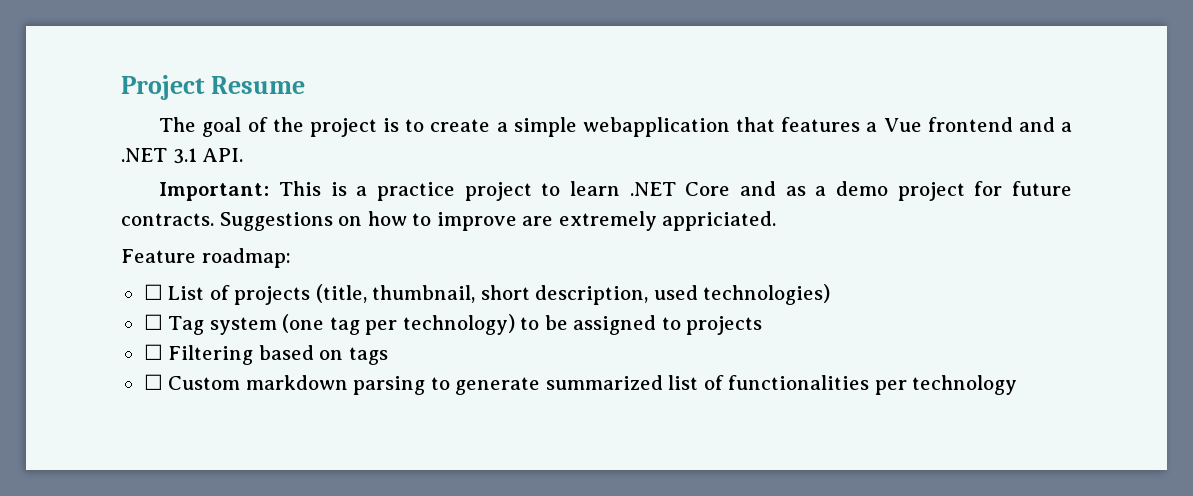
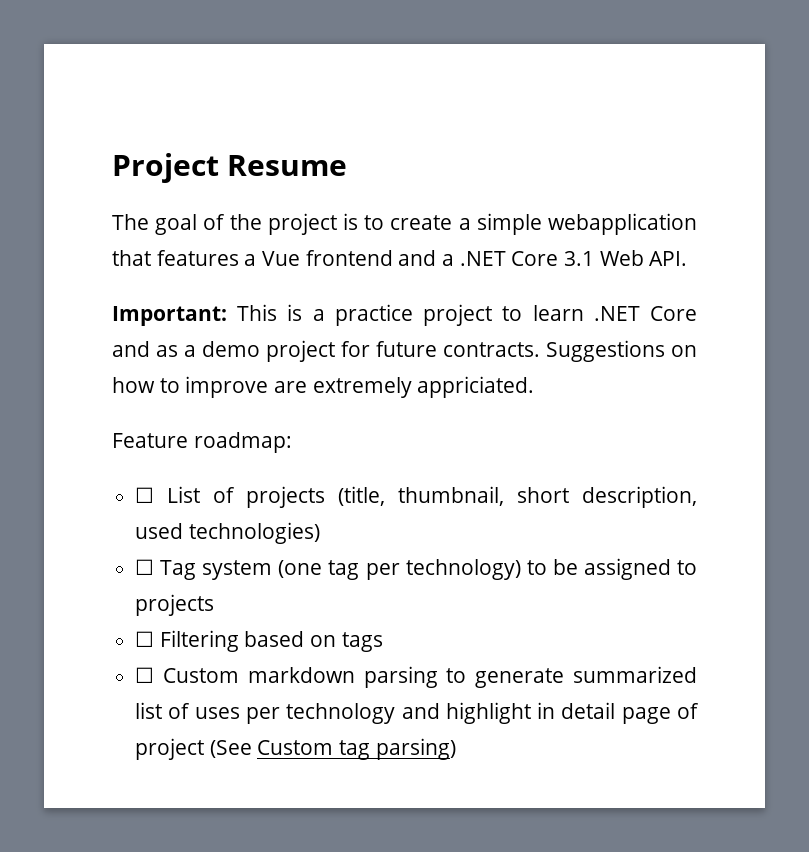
[172,148,197,164] 3.1 -> [511,250,644,266] Core 3.1 Web
[728,375,870,390] functionalities -> [194,707,240,719] uses
(1018, 385) none -> [401,702,699,724] [135,738,456,760] and highlight in detail page of project (See Custom tag parsing)

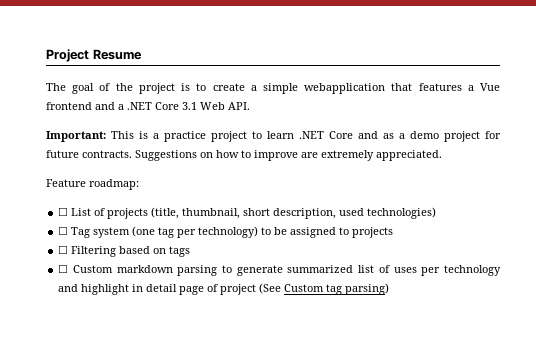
[417,376,535,398] appriciated. -> [376,150,442,161] appreciated.

